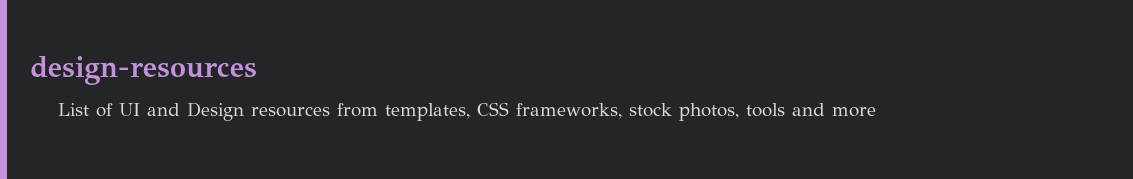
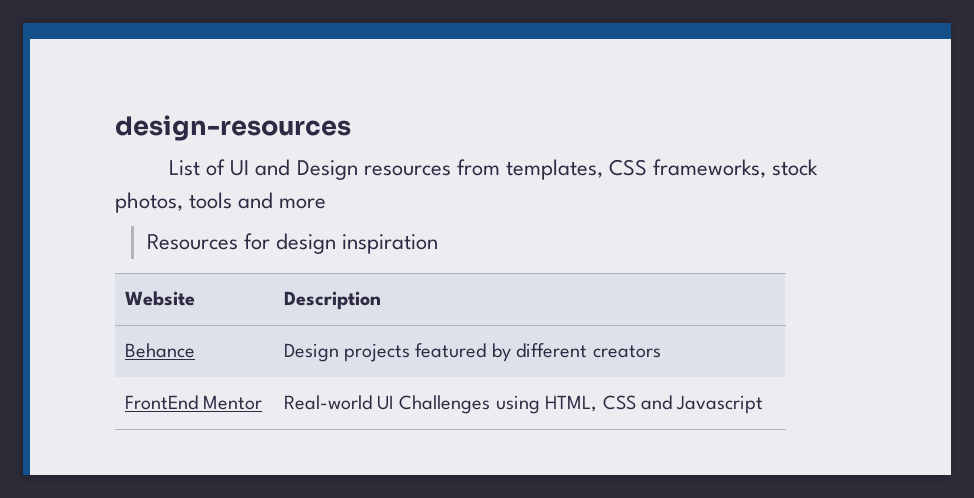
(876, 112) none -> [146,233,438,254] [124,291,195,306] [283,291,381,310] [124,343,195,358] [283,343,661,362] [124,395,263,410] [283,395,764,414] // Resources for design inspiration // Website | Description // Behance | Design projects featured by different creators // FrontEnd Mentor | Real-world UI Challenges using HTML, CSS and Javascript

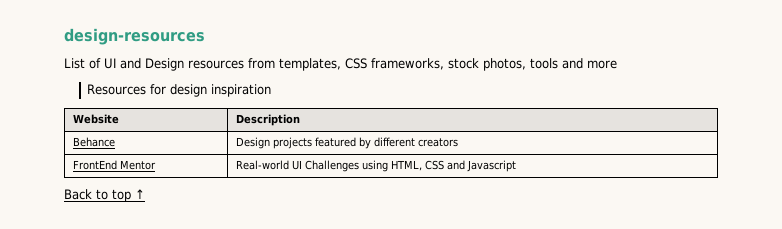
(764, 404) none -> [64,189,145,202] // Back to top ↑

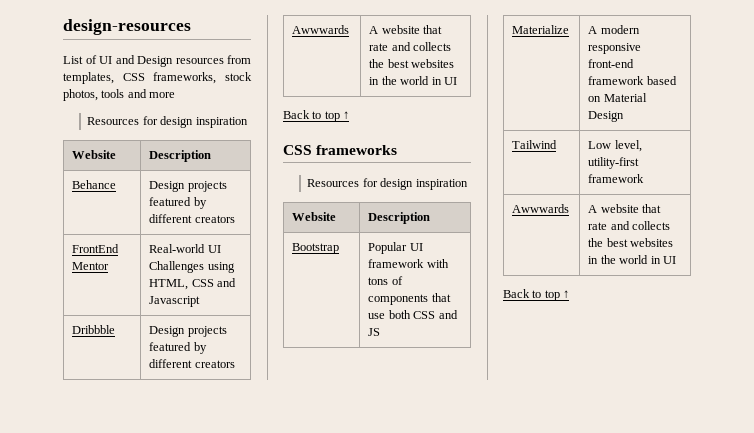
(517, 166) none -> [72,325,116,334] [149,326,227,337] [149,342,207,354] [149,359,235,368] [292,25,350,34] [369,25,443,34] [369,42,452,51] [369,59,455,68] [369,76,457,85] [283,110,350,122] [283,145,398,155] [307,178,468,190] [292,212,337,221] [368,212,431,224] [292,243,340,254] [368,242,423,254] [368,259,449,268] [368,276,403,285] [368,293,451,305] [368,310,458,319] [368,328,381,336] [512,25,570,34] [588,25,640,34] [588,43,642,54] [588,59,635,68] [588,76,677,85] [588,93,647,102] [588,111,625,122] [512,140,558,149] [588,140,642,152] [588,157,640,169] [588,174,645,183] [512,204,570,213] [588,204,662,213] [588,221,671,230] [588,238,674,247] [588,255,676,264] // Dribbble | Design projects featured by different creators // Awwwards | A website that rate and collects the best websites in the world in UI // Back to top ↑ // CSS frameworks // Resources for design inspiration // Website | Description // Bootstrap | Popular UI framework with tons of components that use both CSS and JS // Materialize | A modern responsive front-end framework based on Material Design // Tailwind | Low level, utility-first framework // Awwwards | A website that rate and collects the best websites in the world in UI

